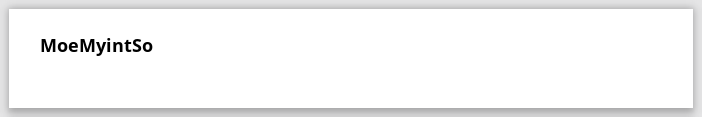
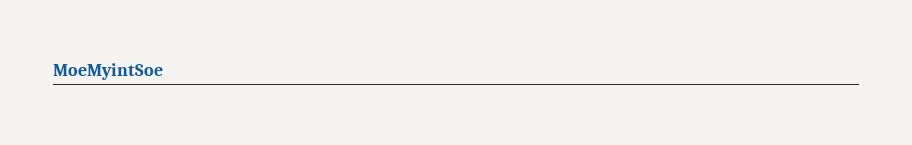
[40,38,153,56] MoeMyintSo -> [53,63,163,80] MoeMyintSoe

